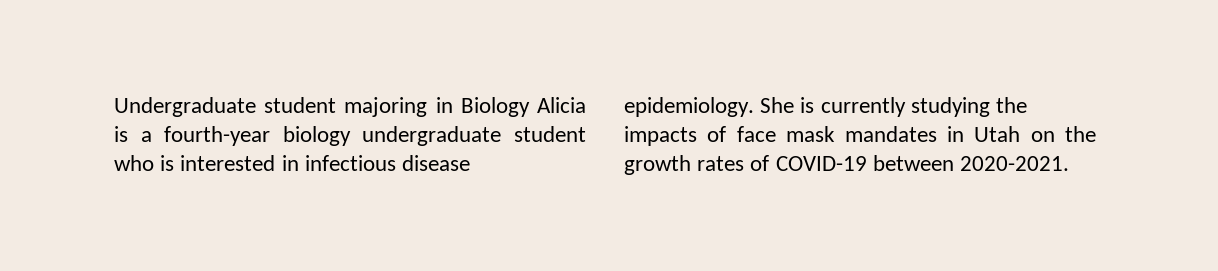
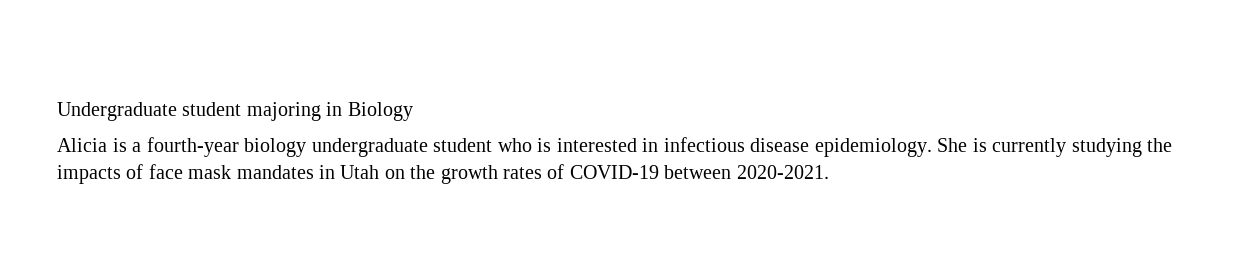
(530, 107) none -> (413, 111) //

